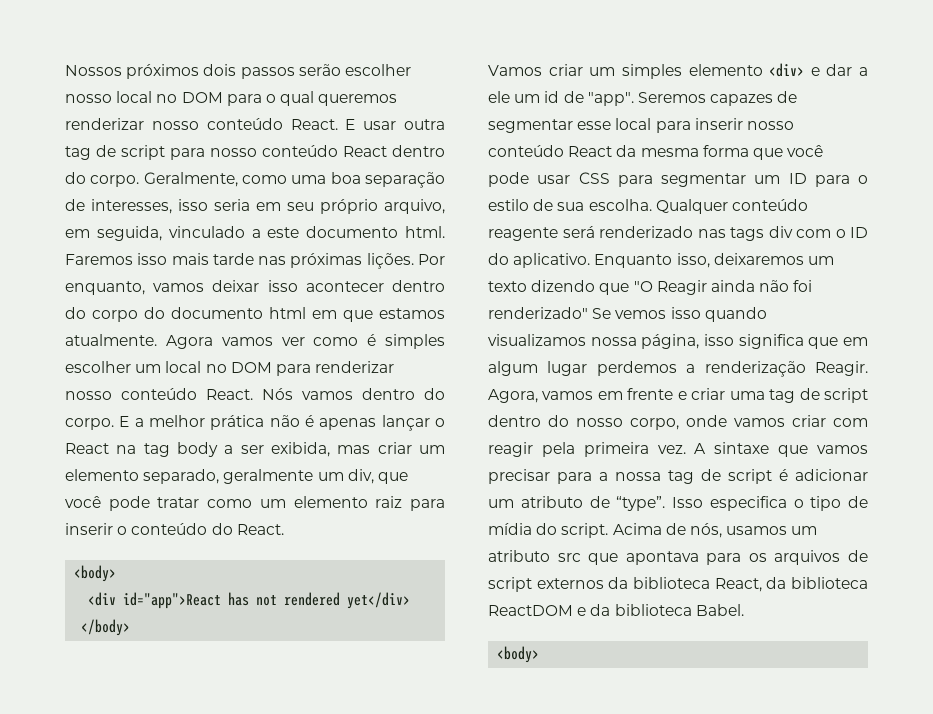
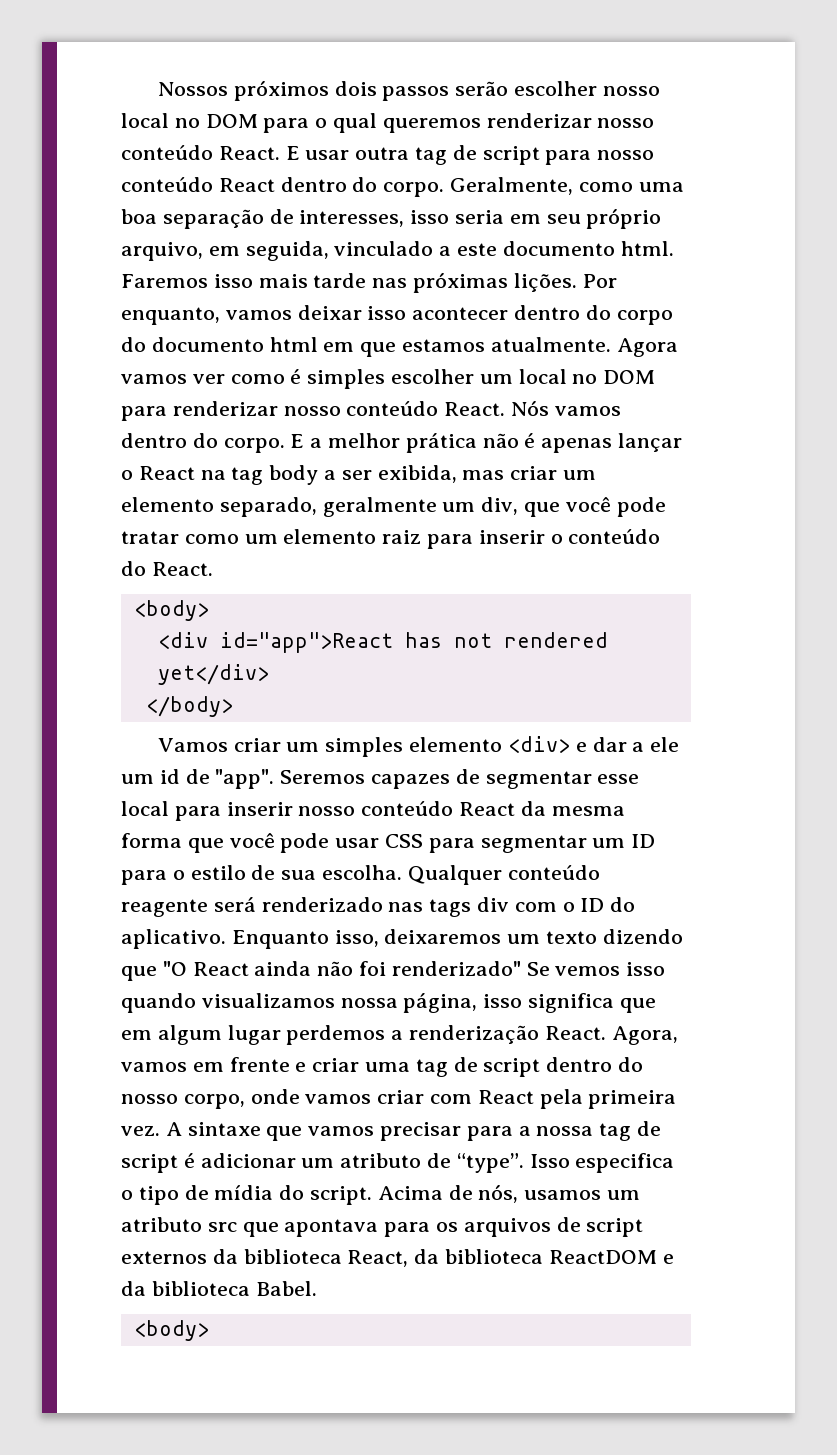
[656,280,707,295] Reagir -> [192,962,249,976] React
[815,361,868,376] Reagir. -> [544,1026,606,1040] React.
[488,442,533,457] reagir -> [477,1090,534,1104] React

